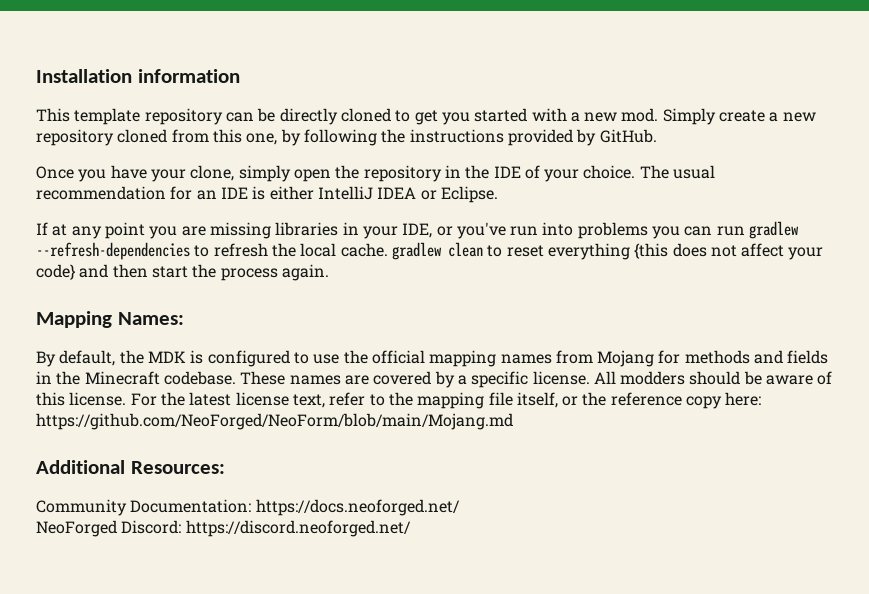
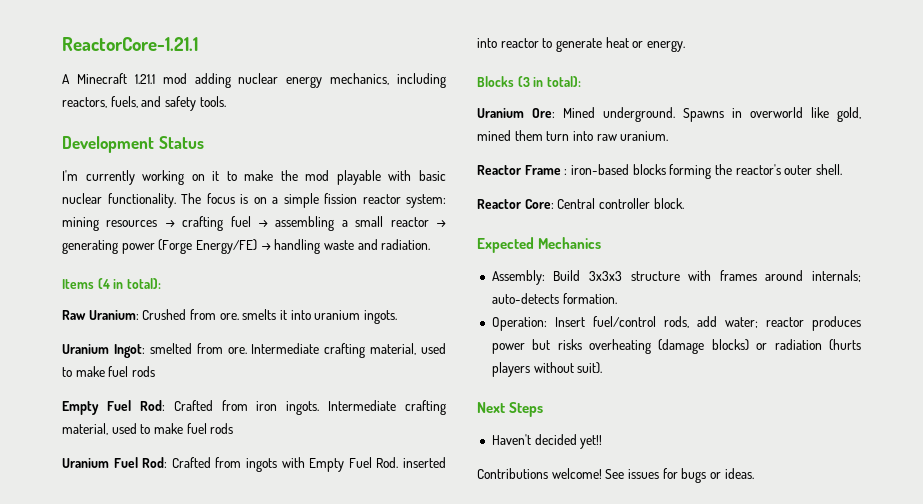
[36,69,240,83] [36,108,816,125] [36,129,657,146] [36,165,716,182] [36,186,498,203] [36,221,800,239] [36,242,824,260] [36,264,329,281] [36,311,184,328] [36,350,829,367] [36,371,833,388] [36,392,762,409] [36,413,513,430] [36,460,225,474] [36,499,460,516] [36,520,411,537] Installation information // This template repository can be directly cloned to get you started with a new mod. Simply create a new repository cloned from this one, by following the instructions provided by GitHub. // Once you have your clone, simply open the repository in the IDE of your choice. The usual recommendation for an IDE is either IntelliJ IDEA or Eclipse. // If at any point you are missing libraries in your IDE, or you've run into problems you can run gradlew --refresh-dependencies to refresh the local cache. gradlew clean to reset everything {this does not affect your code} and then start the process again. // Mapping Names: // By default, the MDK is configured to use the official mapping names from Mojang for methods and fields in the Minecraft codebase. These names are covered by a specific license. All modders should be aware of this license. For the latest license text, refer to the mapping file itself, or the reference copy here: https://github.com/NeoForged/NeoForm/blob/main/Mojang.md // Additional Resources: // Community Documentation: https://docs.neoforged.net/ // NeoForged Discord: https://discord.neoforged.net/ -> [62,37,198,51] [62,73,446,88] [62,96,226,111] [62,136,204,153] [62,170,446,185] [62,193,446,208] [62,216,446,231] [62,239,431,254] [62,278,161,289] [62,309,397,324] [62,343,446,358] [62,366,155,377] [62,400,446,415] [62,423,234,435] [62,457,446,472] [477,37,685,52] [477,76,581,87] [477,107,861,122] [477,130,669,141] [477,164,842,179] [477,198,684,209] [477,237,602,253] [491,270,861,285] [491,293,617,304] [491,316,861,331] [491,339,861,354] [491,362,603,377] [477,402,544,417] [491,434,603,449] [477,468,754,483] ReactorCore-1.21.1 // A Minecraft 1.21.1 mod adding nuclear energy mechanics, including reactors, fuels, and safety tools. // Development Status // I'm currently working on it to make the mod playable with basic nuclear functionality. The focus is on a simple fission reactor system: mining resources → crafting fuel → assembling a small reactor → generating power (Forge Energy/FE) → handling waste and radiation. // Items (4 in total): // Raw Uranium: Crushed from ore. smelts it into uranium ingots. // Uranium Ingot: smelted from ore. Intermediate crafting material, used to make fuel rods // Empty Fuel Rod: Crafted from iron ingots. Intermediate crafting material, used to make fuel rods // Uranium Fuel Rod: Crafted from ingots with Empty Fuel Rod. inserted into reactor to generate heat or energy. // Blocks (3 in total): // Uranium Ore: Mined underground. Spawns in overworld like gold, mined them turn into raw uranium. // Reactor Frame : iron-based blocks forming the reactor's outer shell. // Reactor Core: Central controller block. // Expected Mechanics // Assembly: Build 3x3x3 structure with frames around internals; auto-detects formation. // Operation: Insert fuel/control rods, add water; reactor produces power but risks overheating (damage blocks) or radiation (hurts players without suit). // Next Steps // Haven't decided yet!! // Contributions welcome! See issues for bugs or ideas.

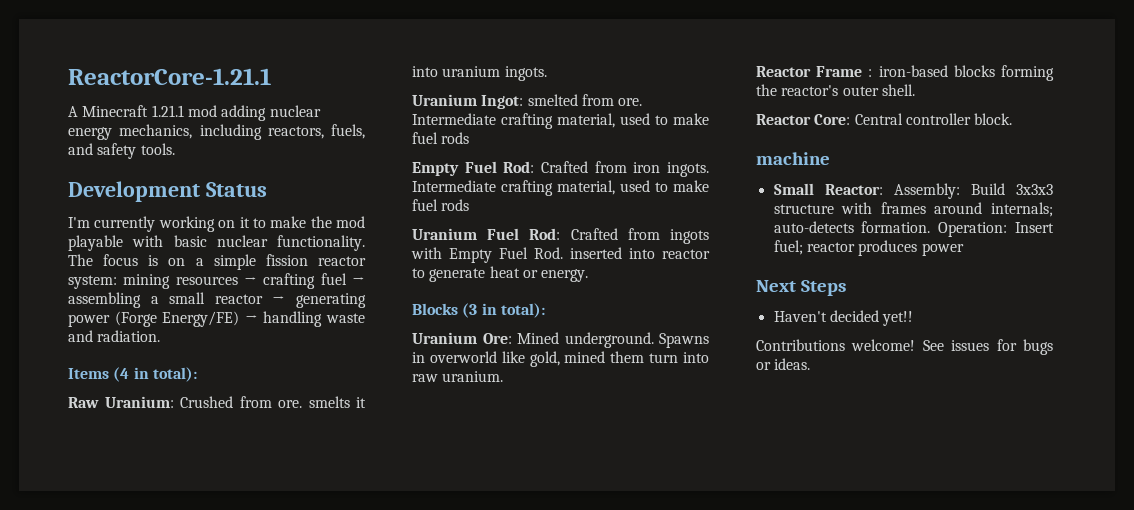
[477,237,602,253] Expected Mechanics // -> [756,152,830,165] [773,183,883,195] machine // Small Reactor:
(617, 298) // -> (931, 227) none
[592,316,758,328] fuel/control rods, add water; -> [773,240,803,255] fuel;
[532,339,861,354] [491,362,603,377] but risks overheating (damage blocks) or radiation (hurts players without suit). -> (964, 249) none

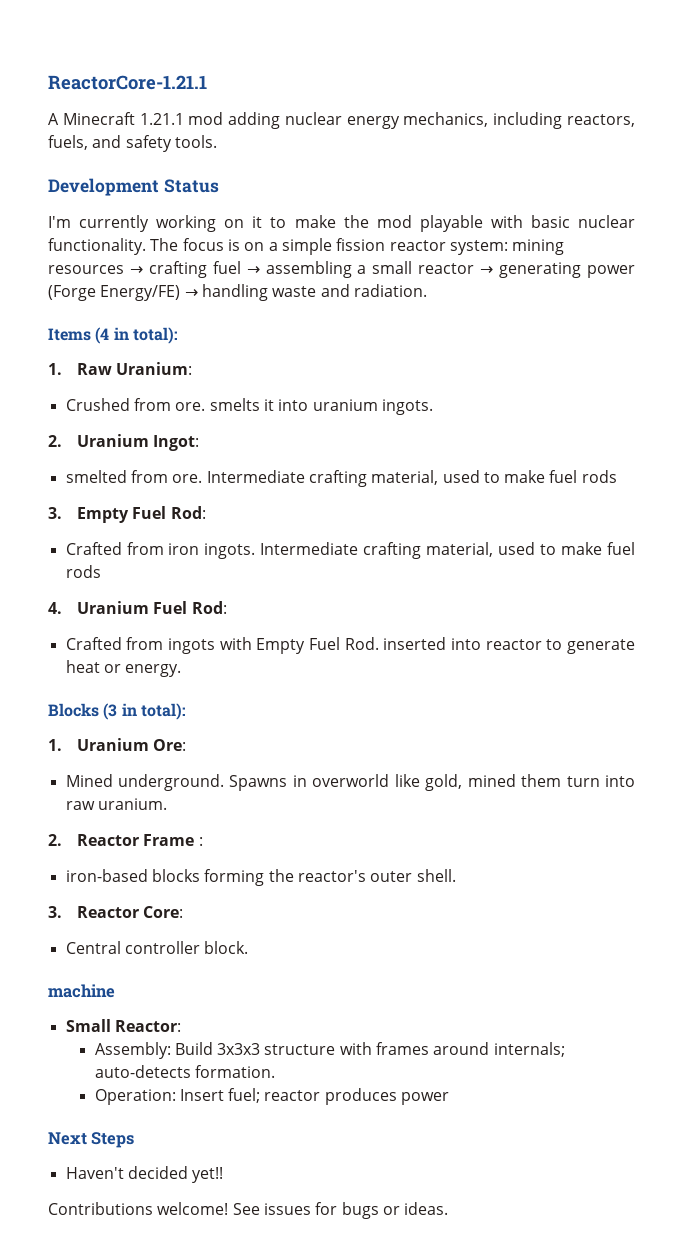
(197, 374) none -> [48,363,62,375] 1.
(174, 402) none -> (193, 368) //
(547, 73) none -> [48,435,62,447] 2.
(524, 102) none -> (200, 443) //
(470, 138) none -> [48,507,62,519] 3.
(535, 167) none -> (206, 512) //
(470, 205) none -> [48,602,62,614] 4.
(561, 234) none -> (227, 607) //
(545, 310) none -> [48,739,62,751] 1.
(512, 338) none -> (187, 745) //
(504, 376) none -> [48,834,62,846] 2.
(873, 73) none -> (203, 841) //
(915, 90) none -> [48,906,62,918] 3.
(851, 119) none -> (184, 912) //
(883, 189) none -> (181, 1026) //
(931, 227) none -> (275, 1071) //

